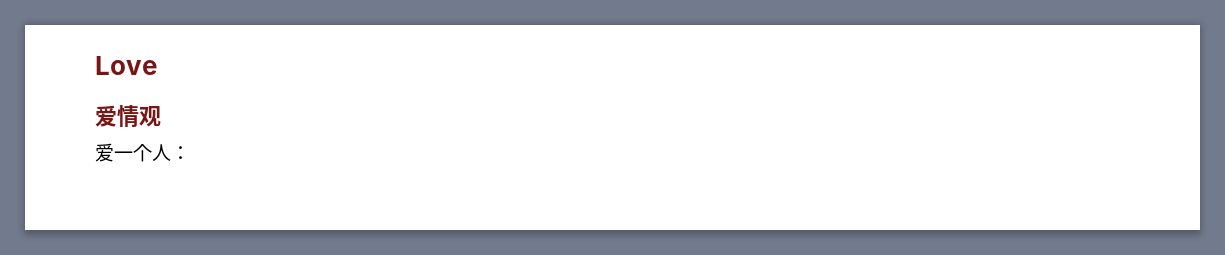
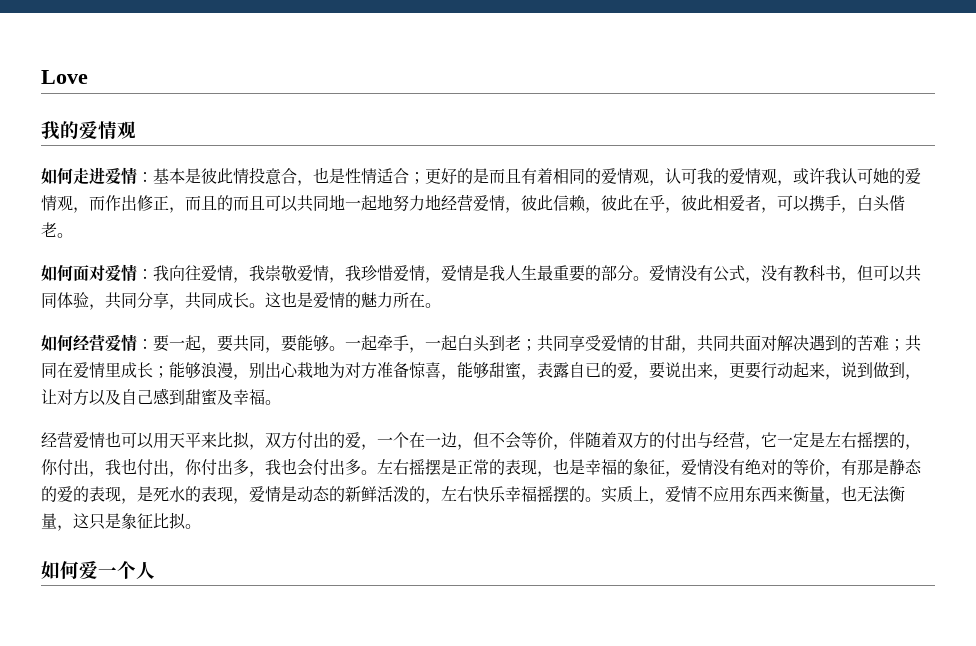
(157, 65) none -> [41,121,79,140] 我的
(161, 116) none -> [41,167,921,186] [41,194,905,213] [41,222,73,238] [41,264,921,283] [41,291,441,310] [41,334,921,353] [41,361,921,380] [41,388,281,406] [41,431,921,450] [41,458,922,477] [41,485,905,504] [41,512,201,531] [41,561,79,579] 如何走进爱情：基本是彼此情投意合，也是性情适合；更好的是而且有着相同的爱情观，认可我的爱情观，或许我认可她的爱情观，而作出修正，而且的而且可以共同地一起地努力地经营爱情，彼此信赖，彼此在乎，彼此相爱者，可以携手，白头偕老。 // 如何面对爱情：我向往爱情，我崇敬爱情，我珍惜爱情，爱情是我人生最重要的部分。爱情没有公式，没有教科书，但可以共同体验，共同分享，共同成长。这也是爱情的魅力所在。 // 如何经营爱情：要一起，要共同，要能够。一起牵手，一起白头到老；共同享受爱情的甘甜，共同共面对解决遇到的苦难；共同在爱情里成长；能够浪漫，别出心栽地为对方准备惊喜，能够甜蜜，表露自已的爱，要说出来，更要行动起来，说到做到，让对方以及自己感到甜蜜及幸福。 // 经营爱情也可以用天平来比拟，双方付出的爱，一个在一边，但不会等价，伴随着双方的付出与经营，它一定是左右摇摆的，你付出，我也付出，你付出多，我也会付出多。左右摇摆是正常的表现，也是幸福的象征，爱情没有绝对的等价，有那是静态的爱的表现，是死水的表现，爱情是动态的新鲜活泼的，左右快乐幸福摇摆的。实质上，爱情不应用东西来衡量，也无法衡量，这只是象征比拟。 // 如何
[171,146,190,160] ： -> (155, 570) none

